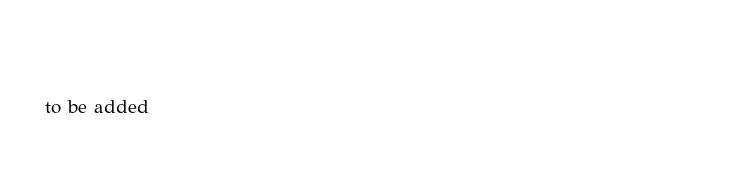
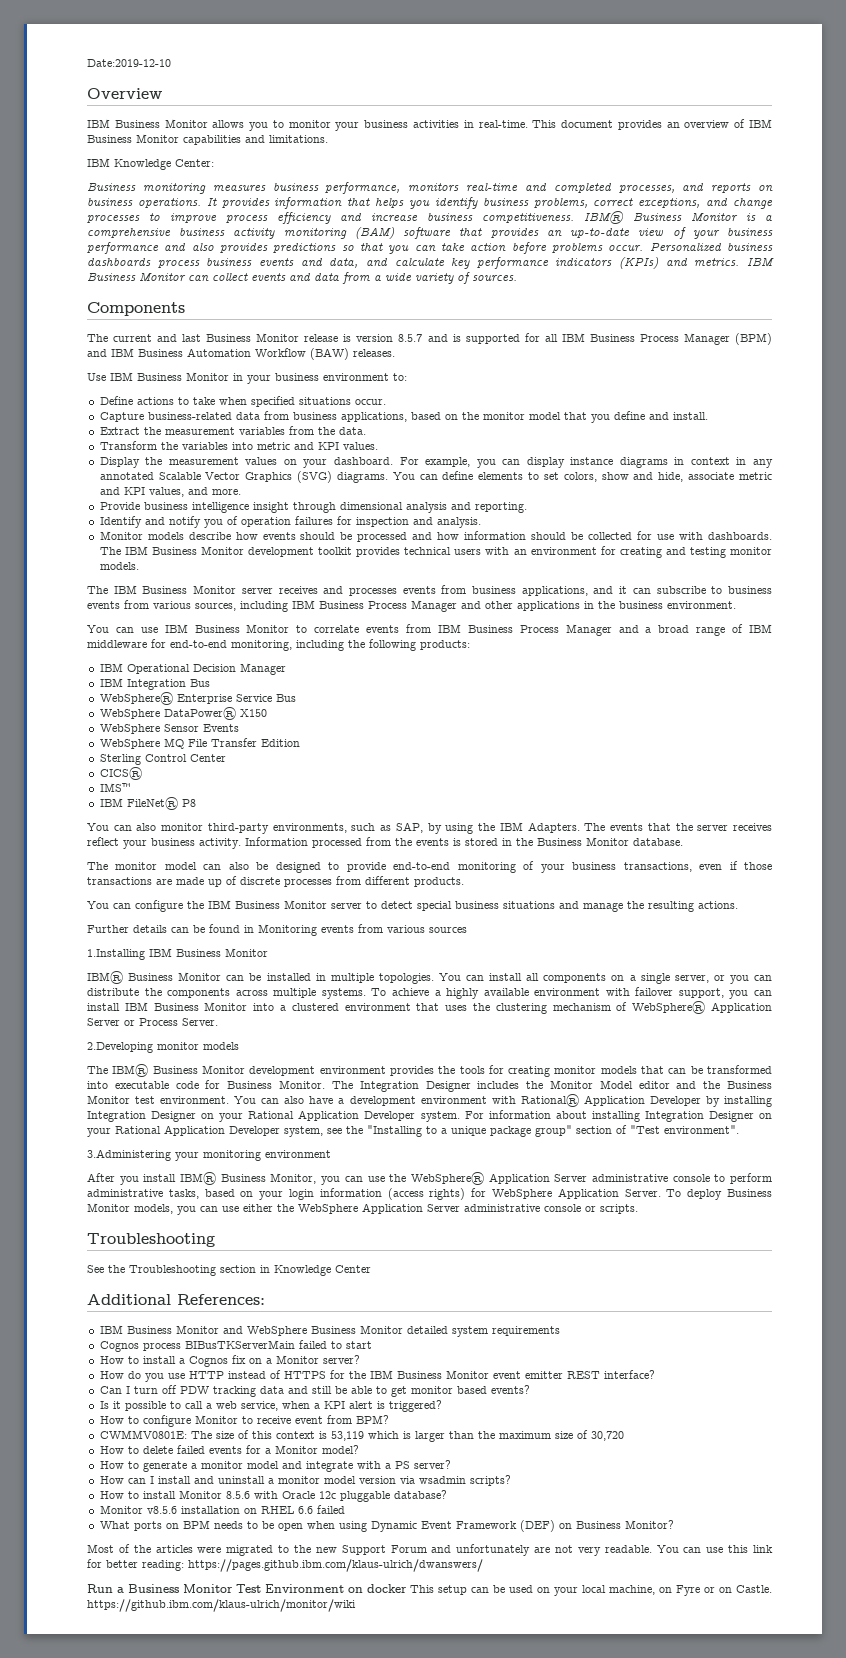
[45,100,149,114] to be added -> [87,59,171,67] [87,88,162,99] [87,119,773,131] [87,134,328,145] [87,158,214,170] [87,182,774,194] [87,197,773,209] [87,211,773,224] [87,227,774,239] [87,242,773,254] [87,257,774,269] [87,272,517,284] [87,302,185,316] [87,333,772,345] [87,348,395,360] [87,372,407,384] [99,396,386,407] [99,411,708,423] [99,426,366,435] [99,441,378,450] [99,457,773,468] [99,471,773,483] [99,487,241,497] [99,502,527,513] [99,516,481,528] [99,531,772,542] [99,546,773,558] [99,562,139,570] [87,585,773,596] [87,600,736,612] [87,624,773,636] [87,639,470,651] [99,663,286,675] [99,678,210,690] [99,692,296,705] [99,707,267,720] [99,724,239,734] [99,738,300,749] [99,754,226,765] [99,767,142,780] [99,783,130,792] [99,797,196,810] [87,822,772,834] [87,837,683,849] [87,861,773,873] [87,876,464,887] [87,900,738,912] [87,924,467,936] [87,948,268,960] [87,971,773,984] [87,987,772,999] [87,1001,772,1014] [87,1018,218,1026] [87,1042,239,1053] [87,1064,772,1077] [87,1080,772,1092] [87,1094,773,1107] [87,1110,772,1122] [87,1125,739,1137] [87,1149,331,1161] [87,1172,772,1185] [87,1188,772,1200] [87,1203,638,1215] [87,1233,215,1247] [87,1265,371,1276] [87,1294,265,1305] [99,1325,560,1337] [99,1340,372,1352] [99,1355,360,1367] [99,1370,655,1382] [99,1385,530,1397] [99,1400,442,1412] [99,1415,389,1427] [99,1430,624,1442] [99,1445,359,1454] [99,1460,451,1472] [99,1475,511,1486] [99,1490,447,1502] [99,1505,345,1514] [99,1520,674,1532] [87,1544,774,1556] [87,1559,483,1572] [87,1584,772,1596] [87,1599,356,1612] Date:2019-12-10 // Overview // IBM Business Monitor allows you to monitor your business activities in real-time. This document provides an overview of IBM Business Monitor capabilities and limitations. // IBM Knowledge Center: // Business monitoring measures business performance, monitors real-time and completed processes, and reports on business operations. It provides information that helps you identify business problems, correct exceptions, and change processes to improve process efficiency and increase business competitiveness. IBM® Business Monitor is a comprehensive business activity monitoring (BAM) software that provides an up-to-date view of your business performance and also provides predictions so that you can take action before problems occur. Personalized business dashboards process business events and data, and calculate key performance indicators (KPIs) and metrics. IBM Business Monitor can collect events and data from a wide variety of sources. // Components // The current and last Business Monitor release is version 8.5.7 and is supported for all IBM Business Process Manager (BPM) and IBM Business Automation Workflow (BAW) releases. // Use IBM Business Monitor in your business environment to: // Define actions to take when specified situations occur. // Capture business-related data from business applications, based on the monitor model that you define and install. // Extract the measurement variables from the data. // Transform the variables into metric and KPI values. // Display the measurement values on your dashboard. For example, you can display instance diagrams in context in any annotated Scalable Vector Graphics (SVG) diagrams. You can define elements to set colors, show and hide, associate metric and KPI values, and more. // Provide business intelligence insight through dimensional analysis and reporting. // Identify and notify you of operation failures for inspection and analysis. // Monitor models describe how events should be processed and how information should be collected for use with dashboards. The IBM Business Monitor development toolkit provides technical users with an environment for creating and testing monitor models. // The IBM Business Monitor server receives and processes events from business applications, and it can subscribe to business events from various sources, including IBM Business Process Manager and other applications in the business environment. // You can use IBM Business Monitor to correlate events from IBM Business Process Manager and a broad range of IBM middleware for end-to-end monitoring, including the following products: // IBM Operational Decision Manager // IBM Integration Bus // WebSphere® Enterprise Service Bus // WebSphere DataPower® X150 // WebSphere Sensor Events // WebSphere MQ File Transfer Edition // Sterling Control Center // CICS® // IMS™ // IBM FileNet® P8 // You can also monitor third-party environments, such as SAP, by using the IBM Adapters. The events that the server receives reflect your business activity. Information processed from the events is stored in the Business Monitor database. // The monitor model can also be designed to provide end-to-end monitoring of your business transactions, even if those transactions are made up of discrete processes from different products. // You can configure the IBM Business Monitor server to detect special business situations and manage the resulting actions. // Further details can be found in Monitoring events from various sources // 1.Installing IBM Business Monitor // IBM® Business Monitor can be installed in multiple topologies. You can install all components on a single server, or you can distribute the components across multiple systems. To achieve a highly available environment with failover support, you can install IBM Business Monitor into a clustered environment that uses the clustering mechanism of WebSphere® Application Server or Process Server. // 2.Developing monitor models // The IBM® Business Monitor development environment provides the tools for creating monitor models that can be transformed into executable code for Business Monitor. The Integration Designer includes the Monitor Model editor and the Business Monitor test environment. You can also have a development environment with Rational® Application Developer by installing Integration Designer on your Rational Application Developer system. For information about installing Integration Designer on your Rational Application Developer system, see the "Installing to a unique package group" section of "Test environment". // 3.Administering your monitoring environment // After you install IBM® Business Monitor, you can use the WebSphere® Application Server administrative console to perform administrative tasks, based on your login information (access rights) for WebSphere Application Server. To deploy Business Monitor models, you can use either the WebSphere Application Server administrative console or scripts. // Troubleshooting // See the Troubleshooting section in Knowledge Center // Additional References: // IBM Business Monitor and WebSphere Business Monitor detailed system requirements // Cognos process BIBusTKServerMain failed to start // How to install a Cognos fix on a Monitor server? // How do you use HTTP instead of HTTPS for the IBM Business Monitor event emitter REST interface? // Can I turn off PDW tracking data and still be able to get monitor based events? // Is it possible to call a web service, when a KPI alert is triggered? // How to configure Monitor to receive event from BPM? // CWMMV0801E: The size of this context is 53,119 which is larger than the maximum size of 30,720 // How to delete failed events for a Monitor model? // How to generate a monitor model and integrate with a PS server? // How can I install and uninstall a monitor model version via wsadmin scripts? // How to install Monitor 8.5.6 with Oracle 12c pluggable database? // Monitor v8.5.6 installation on RHEL 6.6 failed // What ports on BPM needs to be open when using Dynamic Event Framework (DEF) on Business Monitor? // Most of the articles were migrated to the new Support Forum and unfortunately are not very readable. You can use this link for better reading: https://pages.github.ibm.com/klaus-ulrich/dwanswers/ // Run a Business Monitor Test Environment on docker This setup can be used on your local machine, on Fyre or on Castle. https://github.ibm.com/klaus-ulrich/monitor/wiki

